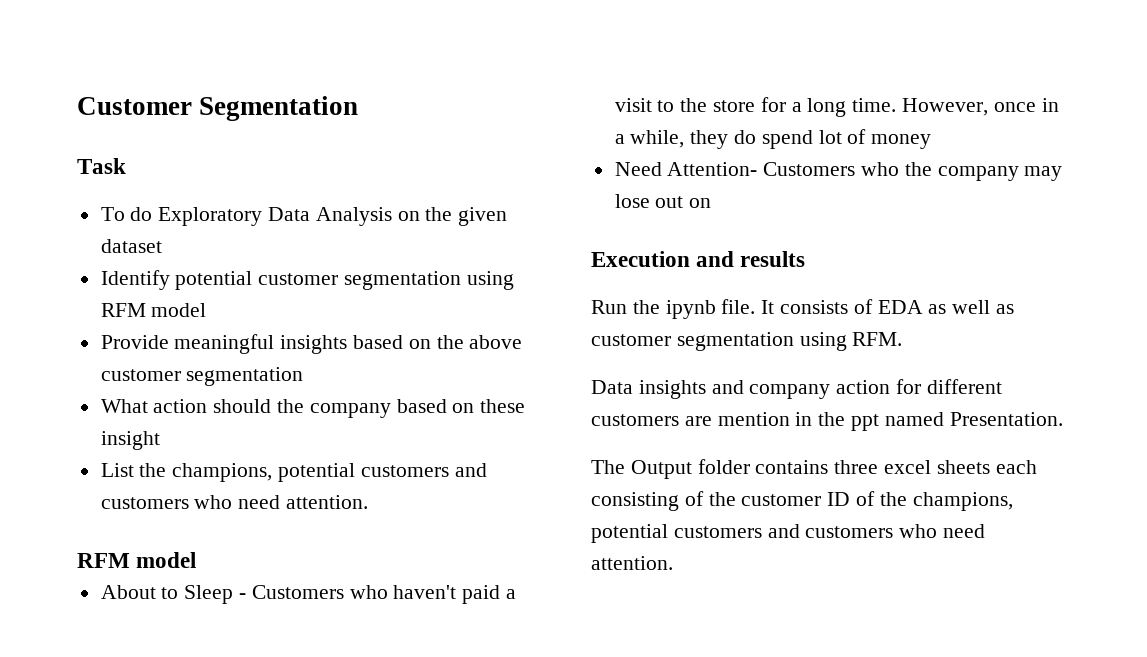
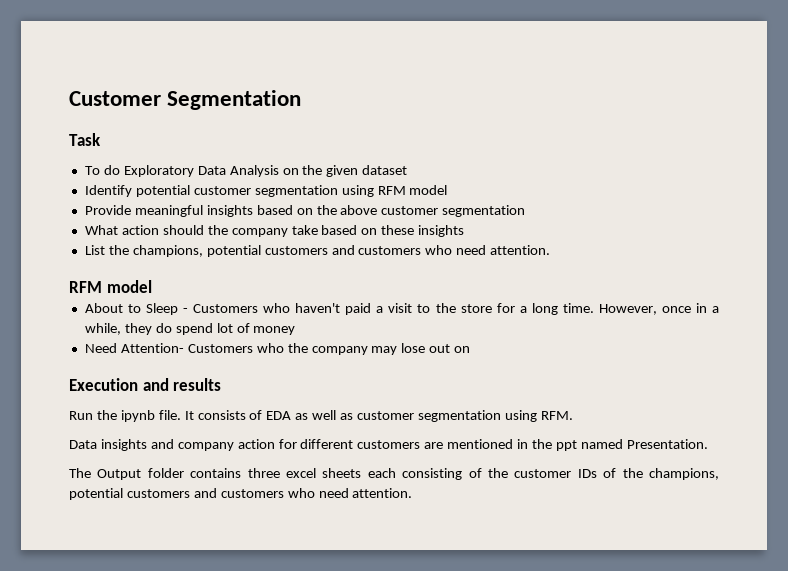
(391, 410) none -> [291,225,318,235] take
[100,431,160,450] insight -> [418,225,465,237] insights
[717,412,790,426] mention -> [447,439,514,449] mentioned
[827,492,851,506] ID -> [577,469,597,478] IDs

